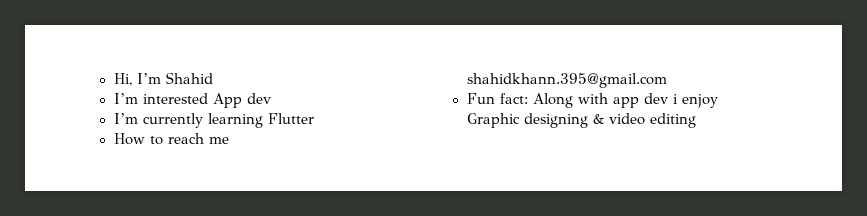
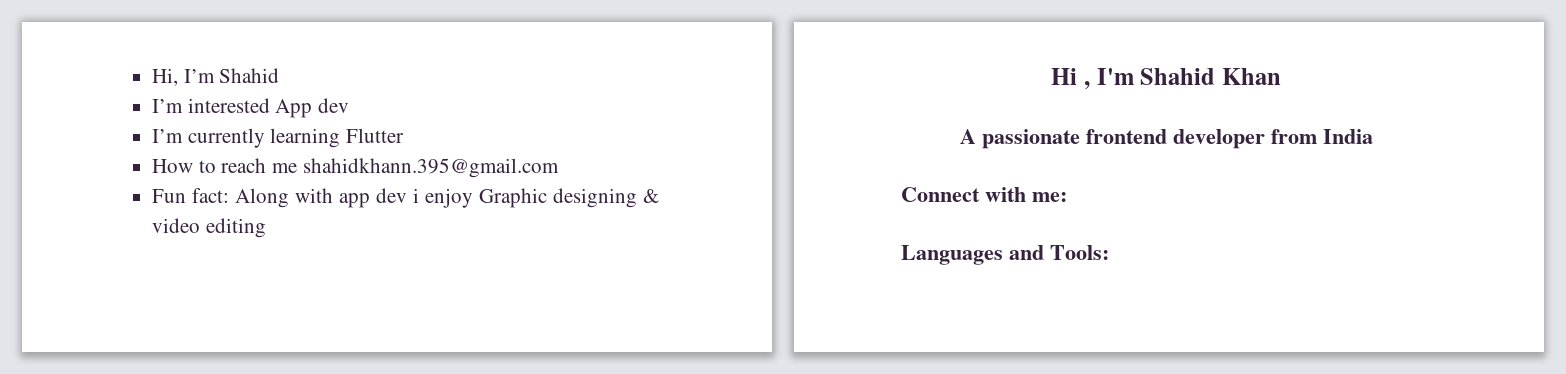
(696, 120) none -> [1051,68,1281,90] [959,129,1373,149] [901,187,1067,202] [901,245,1109,265] // Hi , I'm Shahid Khan // A passionate frontend developer from India // Connect with me: // Languages and Tools:

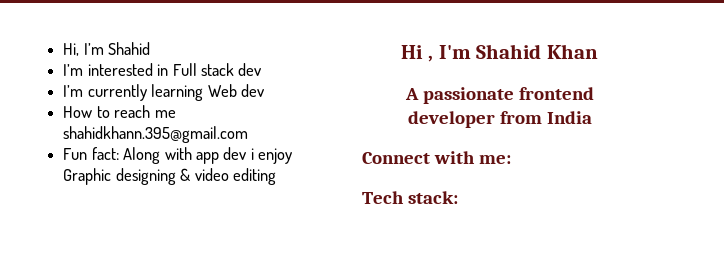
[275,99,313,118] App -> [157,63,234,76] in Full stack
[346,128,405,143] Flutter -> [207,84,264,97] Web dev
[901,245,1109,265] Languages and Tools: -> [362,191,458,204] Tech stack:

